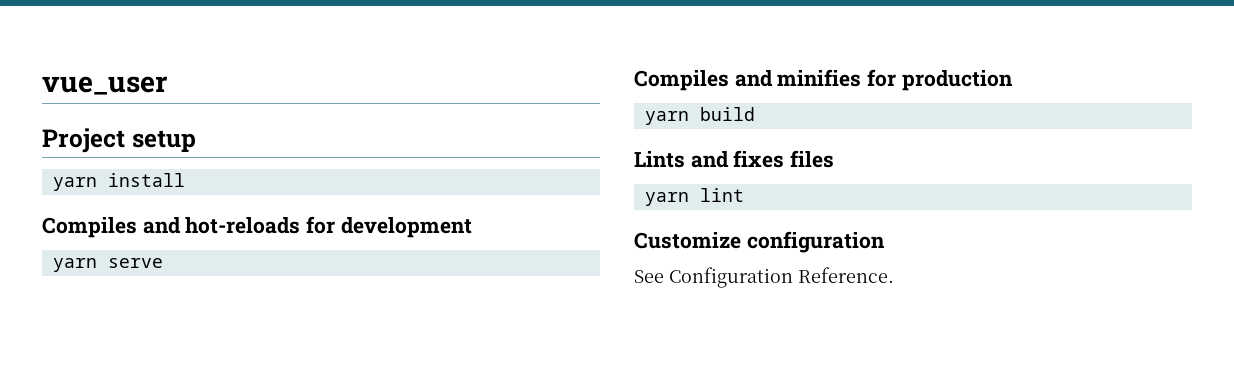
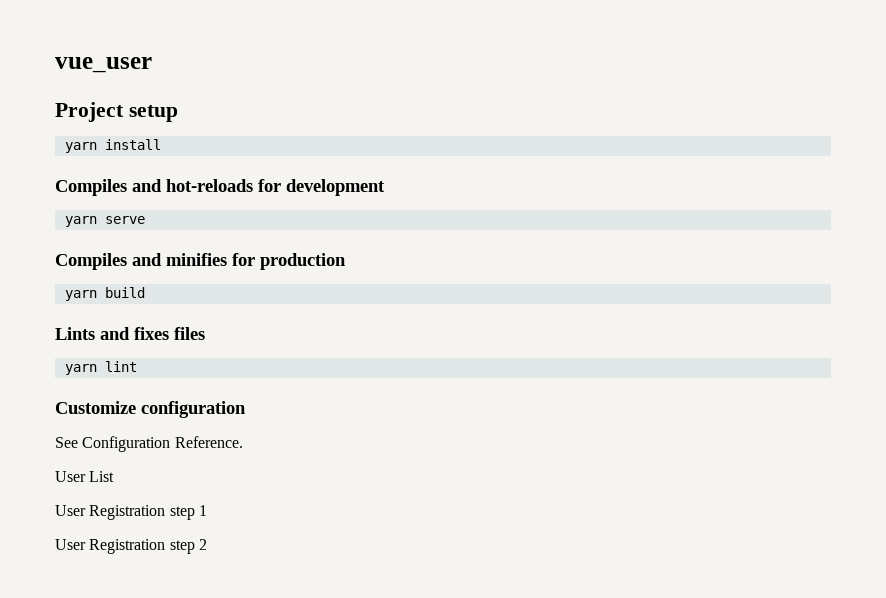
(894, 275) none -> [55,471,115,482] [55,505,207,520] [55,539,207,554] // User List // User Registration step 1 // User Registration step 2

